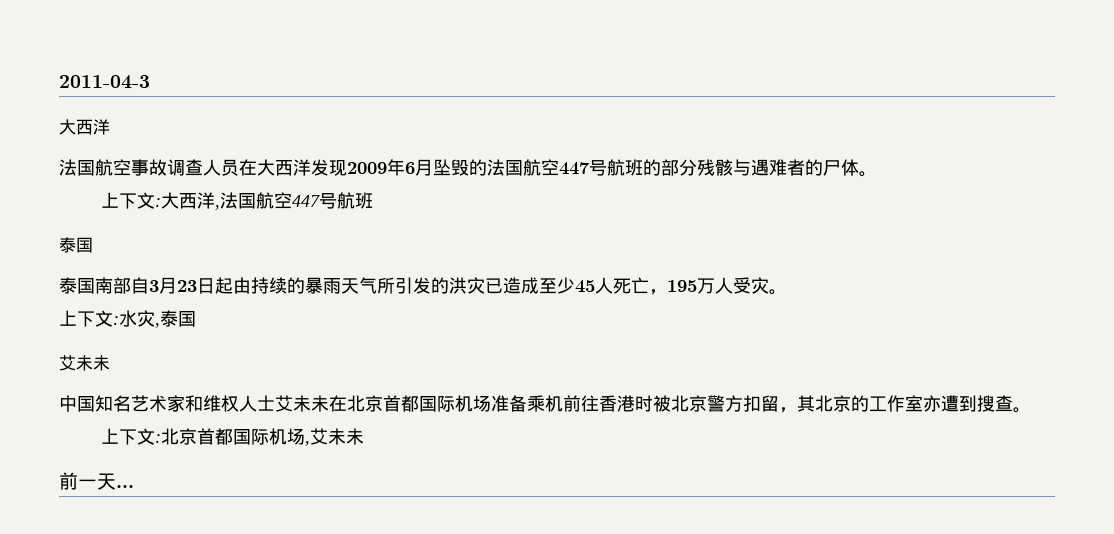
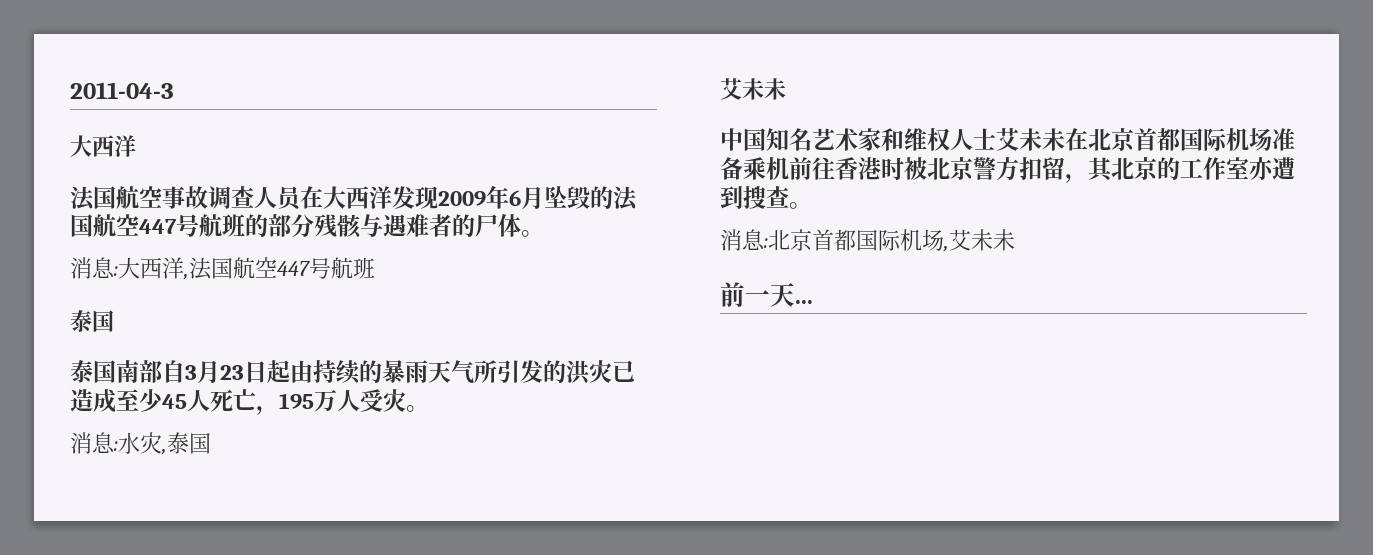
[100,192,155,209] 上下文 -> [70,257,115,279] 消息
[59,310,113,327] 上下文 -> [70,432,115,454] 消息
[100,428,155,445] 上下文 -> [720,229,765,251] 消息

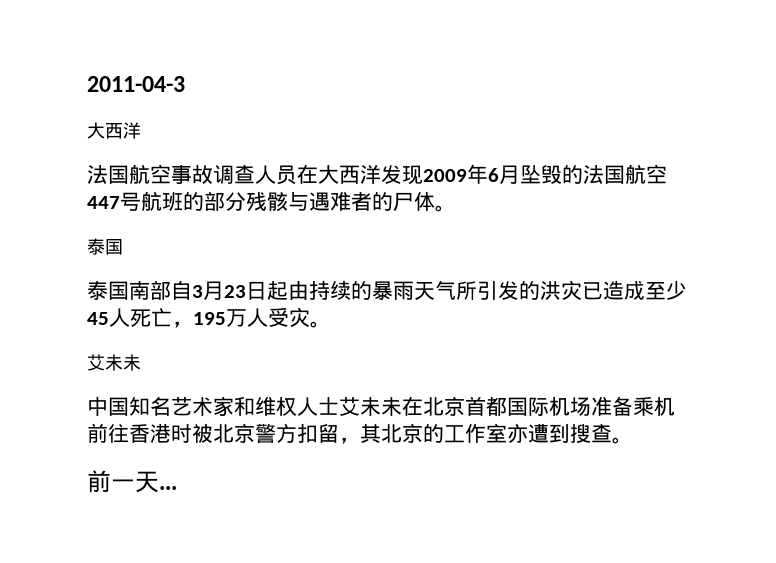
[70,257,375,280] // 消息:大西洋,法国航空447号航班 -> (456, 208) none
[70,432,211,455] // 消息:水灾,泰国 -> (331, 324) none
[720,229,1015,252] // 消息:北京首都国际机场,艾未未 -> (633, 440) none

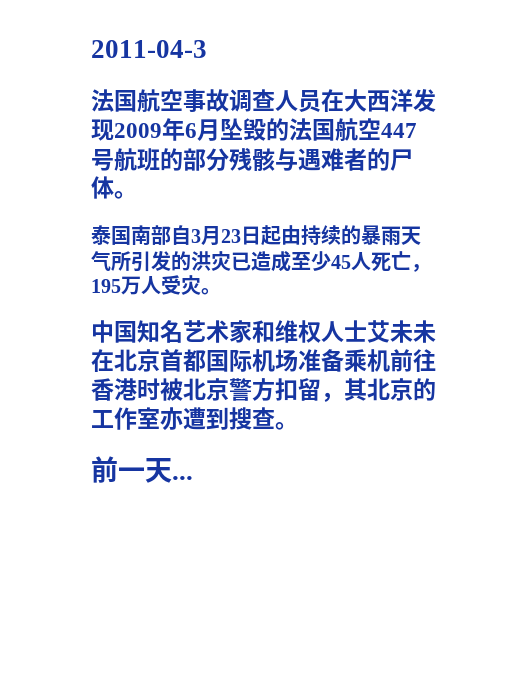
[87,122,141,139] // 大西洋 -> (207, 49) none
[87,281,129,300] // 泰国 -> (131, 235) none
[87,354,141,371] // 艾未未 -> (221, 291) none

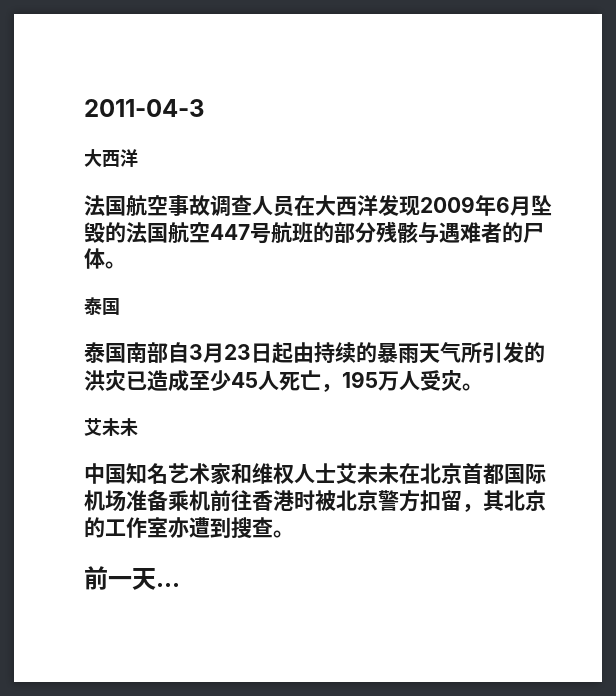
(207, 49) none -> [84,149,138,167] // 大西洋
(131, 235) none -> [84,342,126,363] // 泰国
(221, 291) none -> [84,418,138,436] // 艾未未

